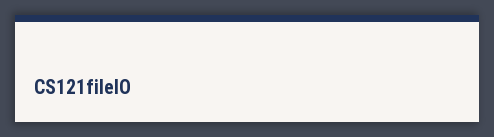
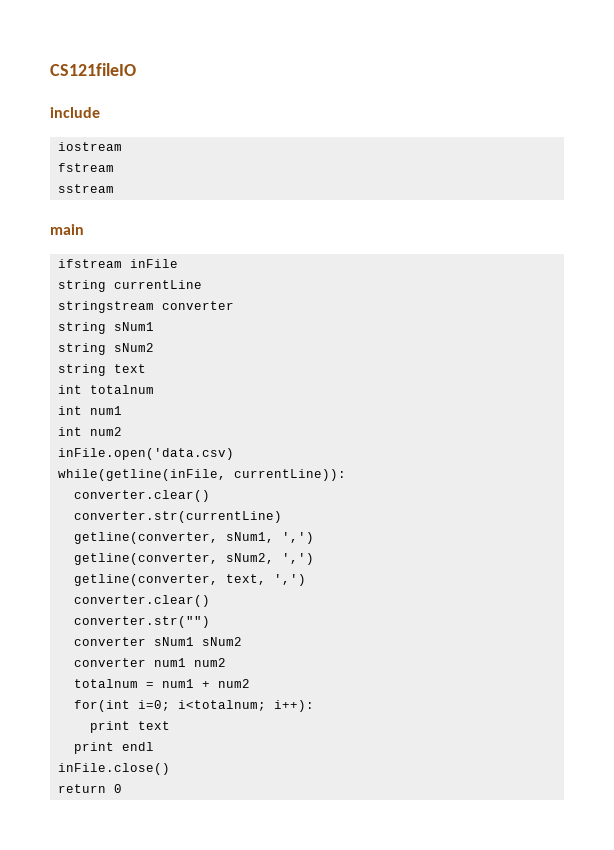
(131, 86) none -> [50,107,100,118] [57,142,122,151] [57,163,114,172] [57,184,114,193] [50,224,84,235] [57,259,178,268] [57,280,202,292] [57,301,234,313] [57,322,154,334] [57,343,154,355] [57,364,146,376] [57,385,154,394] [57,406,122,415] [57,427,122,436] [57,448,234,460] [57,469,346,481] [73,490,210,502] [73,511,282,523] [73,532,314,544] [73,553,314,565] [73,574,306,586] [73,595,210,607] [73,616,210,628] [73,637,242,646] [73,658,226,667] [73,679,250,688] [73,700,314,712] [89,721,170,733] [73,742,154,754] [57,763,170,775] [57,784,122,793] // include // iostream // fstream // sstream // main // ifstream inFile // string currentLine // stringstream converter // string sNum1 // string sNum2 // string text // int totalnum // int num1 // int num2 // inFile.open('data.csv) // while(getline(inFile, currentLine)): // converter.clear() // converter.str(currentLine) // getline(converter, sNum1, ',') // getline(converter, sNum2, ',') // getline(converter, text, ',') // converter.clear() // converter.str("") // converter sNum1 sNum2 // converter num1 num2 // totalnum = num1 + num2 // for(int i=0; i<totalnum; i++): // print text // print endl // inFile.close() // return 0

